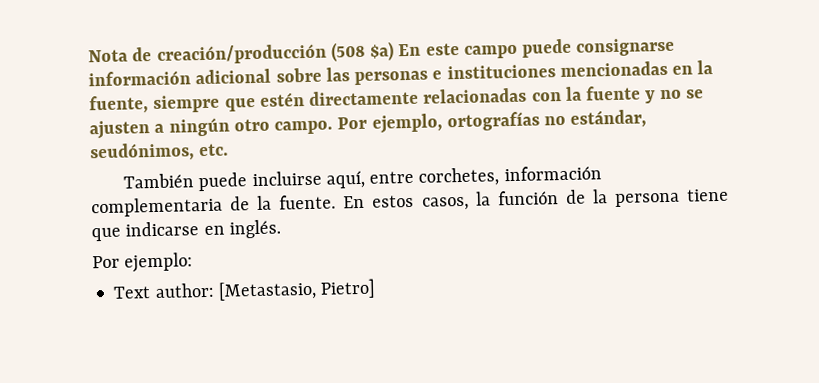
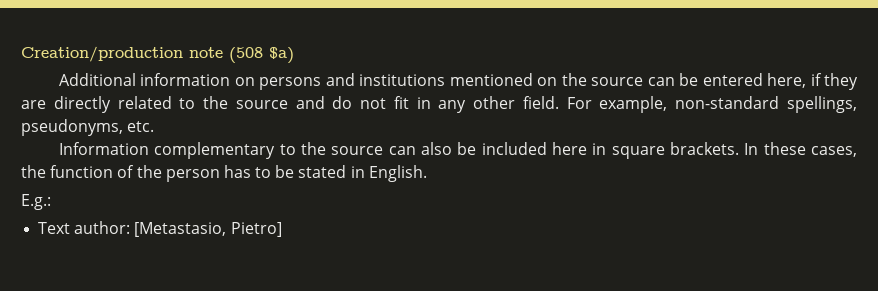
[88,43,327,65] Nota de creación/producción -> [21,46,223,62] Creation/production note
[398,37,676,59] [88,60,714,87] [89,85,704,115] [89,109,648,140] [90,142,230,163] [123,165,602,192] [91,188,729,218] [91,219,281,242] [92,252,194,273] En este campo puede consignarse información adicional sobre las personas e instituciones mencionadas en la fuente, siempre que estén directamente relacionadas con la fuente y no se ajusten a ningún otro campo. Por ejemplo, ortografías no estándar, seudónimos, etc. // También puede incluirse aquí, entre corchetes, información complementaria de la fuente. En estos casos, la función de la persona tiene que indicarse en inglés. // Por ejemplo: -> [58,73,859,90] [21,96,857,113] [21,119,155,136] [58,142,858,159] [21,165,427,182] [21,194,51,210] // Additional information on persons and institutions mentioned on the source can be entered here, if they are directly related to the source and do not fit in any other field. For example, non-standard spellings, pseudonyms, etc. // Information complementary to the source can also be included here in square brackets. In these cases, the function of the person has to be stated in English. // E.g.:

